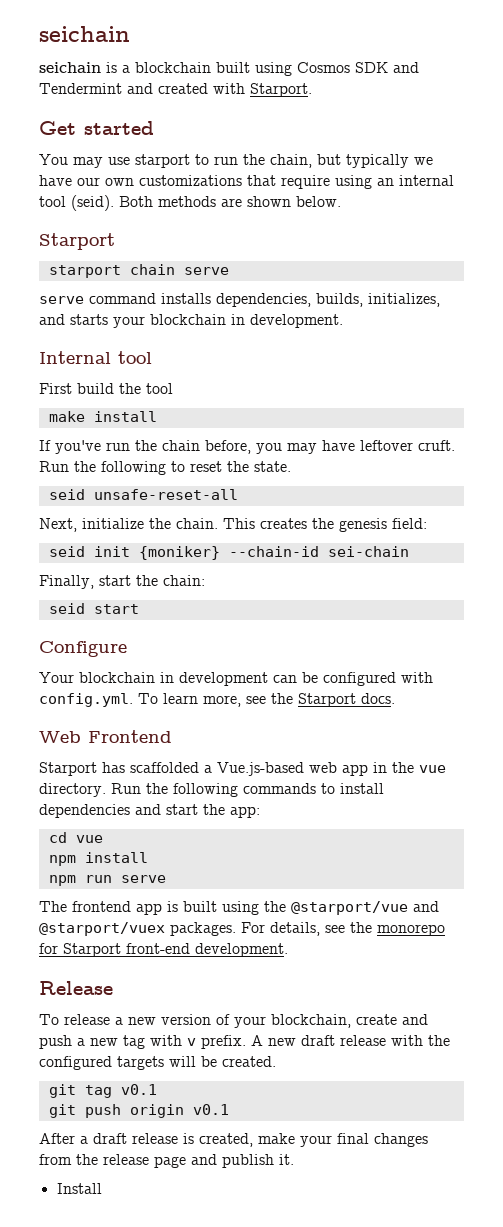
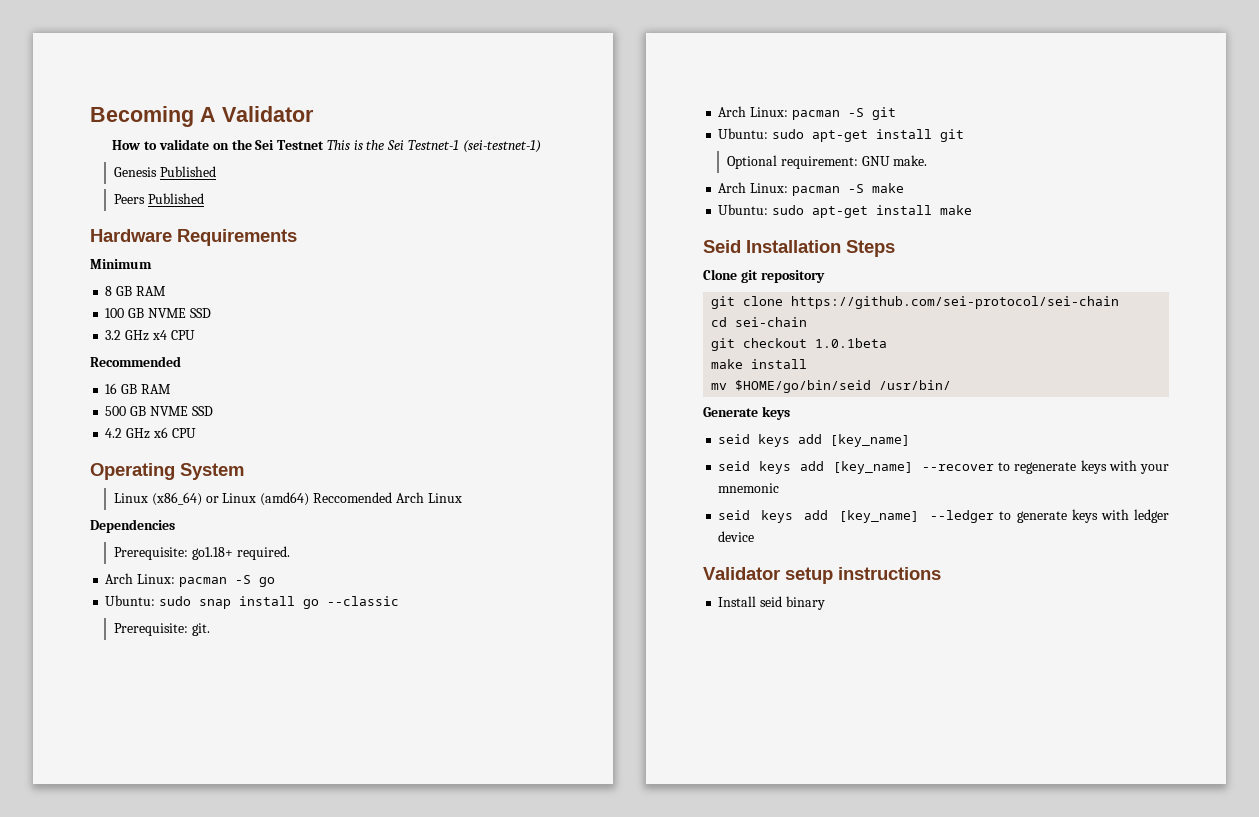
[39,26,130,42] [39,62,419,76] [39,83,312,97] [39,121,154,135] [39,154,433,168] [39,175,454,189] [39,195,341,211] [39,233,115,250] [48,264,229,278] [39,293,440,307] [39,314,343,328] [39,351,152,364] [39,383,173,394] [48,411,157,422] [39,440,455,454] [39,461,291,475] [48,489,238,500] [39,518,427,532] [48,546,409,560] [39,575,205,589] [48,603,139,614] [39,641,127,657] [39,672,433,686] [39,693,395,707] [39,730,172,743] [39,762,446,776] [39,783,384,797] [39,804,260,818] [48,832,103,843] [48,852,148,866] [48,875,166,886] [39,901,439,915] [39,922,445,936] [39,943,288,957] [39,981,113,995] [39,1014,428,1028] [39,1035,450,1049] [39,1056,276,1070] [48,1084,157,1098] [48,1104,229,1118] [39,1133,428,1147] [39,1154,294,1168] seichain // seichain is a blockchain built using Cosmos SDK and Tendermint and created with Starport. // Get started // You may use starport to run the chain, but typically we have our own customizations that require using an internal tool (seid). Both methods are shown below. // Starport // starport chain serve // serve command installs dependencies, builds, initializes, and starts your blockchain in development. // Internal tool // First build the tool // make install // If you've run the chain before, you may have leftover cruft. Run the following to reset the state. // seid unsafe-reset-all // Next, initialize the chain. This creates the genesis field: // seid init {moniker} --chain-id sei-chain // Finally, start the chain: // seid start // Configure // Your blockchain in development can be configured with config.yml. To learn more, see the Starport docs. // Web Frontend // Starport has scaffolded a Vue.js-based web app in the vue directory. Run the following commands to install dependencies and start the app: // cd vue // npm install // npm run serve // The frontend app is built using the @starport/vue and @starport/vuex packages. For details, see the monorepo for Starport front-end development. // Release // To release a new version of your blockchain, create and push a new tag with v prefix. A new draft release with the configured targets will be created. // git tag v0.1 // git push origin v0.1 // After a draft release is created, make your final changes from the release page and publish it. -> [90,106,314,127] [112,139,541,153] [114,166,216,177] [114,193,204,204] [90,229,297,246] [90,259,152,269] [105,286,166,296] [105,308,211,318] [105,330,195,341] [90,356,181,367] [105,383,171,394] [105,406,213,416] [105,427,196,439] [90,463,244,480] [114,492,462,506] [90,519,175,533] [114,546,290,560] [105,573,275,587] [105,595,400,609] [114,623,210,636] [718,106,896,120] [718,128,965,142] [727,155,928,169] [718,182,904,196] [718,204,973,218] [703,240,895,257] [703,269,825,283] [711,296,1120,309] [711,317,808,327] [711,338,888,351] [711,359,808,369] [711,380,952,393] [703,406,790,420] [718,434,911,447] [718,460,1169,474] [718,483,780,493] [718,509,1169,523] [718,531,755,542] [703,567,941,584] Becoming A Validator // How to validate on the Sei Testnet This is the Sei Testnet-1 (sei-testnet-1) // Genesis Published // Peers Published // Hardware Requirements // Minimum // 8 GB RAM // 100 GB NVME SSD // 3.2 GHz x4 CPU // Recommended // 16 GB RAM // 500 GB NVME SSD // 4.2 GHz x6 CPU // Operating System // Linux (x86_64) or Linux (amd64) Reccomended Arch Linux // Dependencies // Prerequisite: go1.18+ required. // Arch Linux: pacman -S go // Ubuntu: sudo snap install go --classic // Prerequisite: git. // Arch Linux: pacman -S git // Ubuntu: sudo apt-get install git // Optional requirement: GNU make. // Arch Linux: pacman -S make // Ubuntu: sudo apt-get install make // Seid Installation Steps // Clone git repository // git clone https://github.com/sei-protocol/sei-chain // cd sei-chain // git checkout 1.0.1beta // make install // mv $HOME/go/bin/seid /usr/bin/ // Generate keys // seid keys add [key_name] // seid keys add [key_name] --recover to regenerate keys with your mnemonic // seid keys add [key_name] --ledger to generate keys with ledger device // Validator setup instructions
(102, 1188) none -> [760,596,825,610] seid binary

